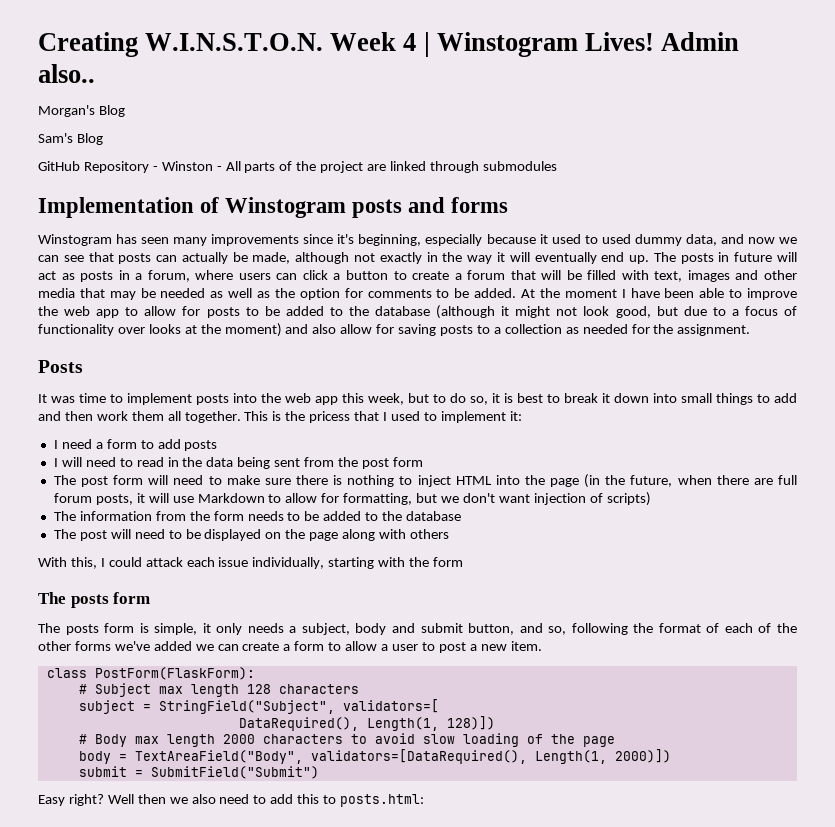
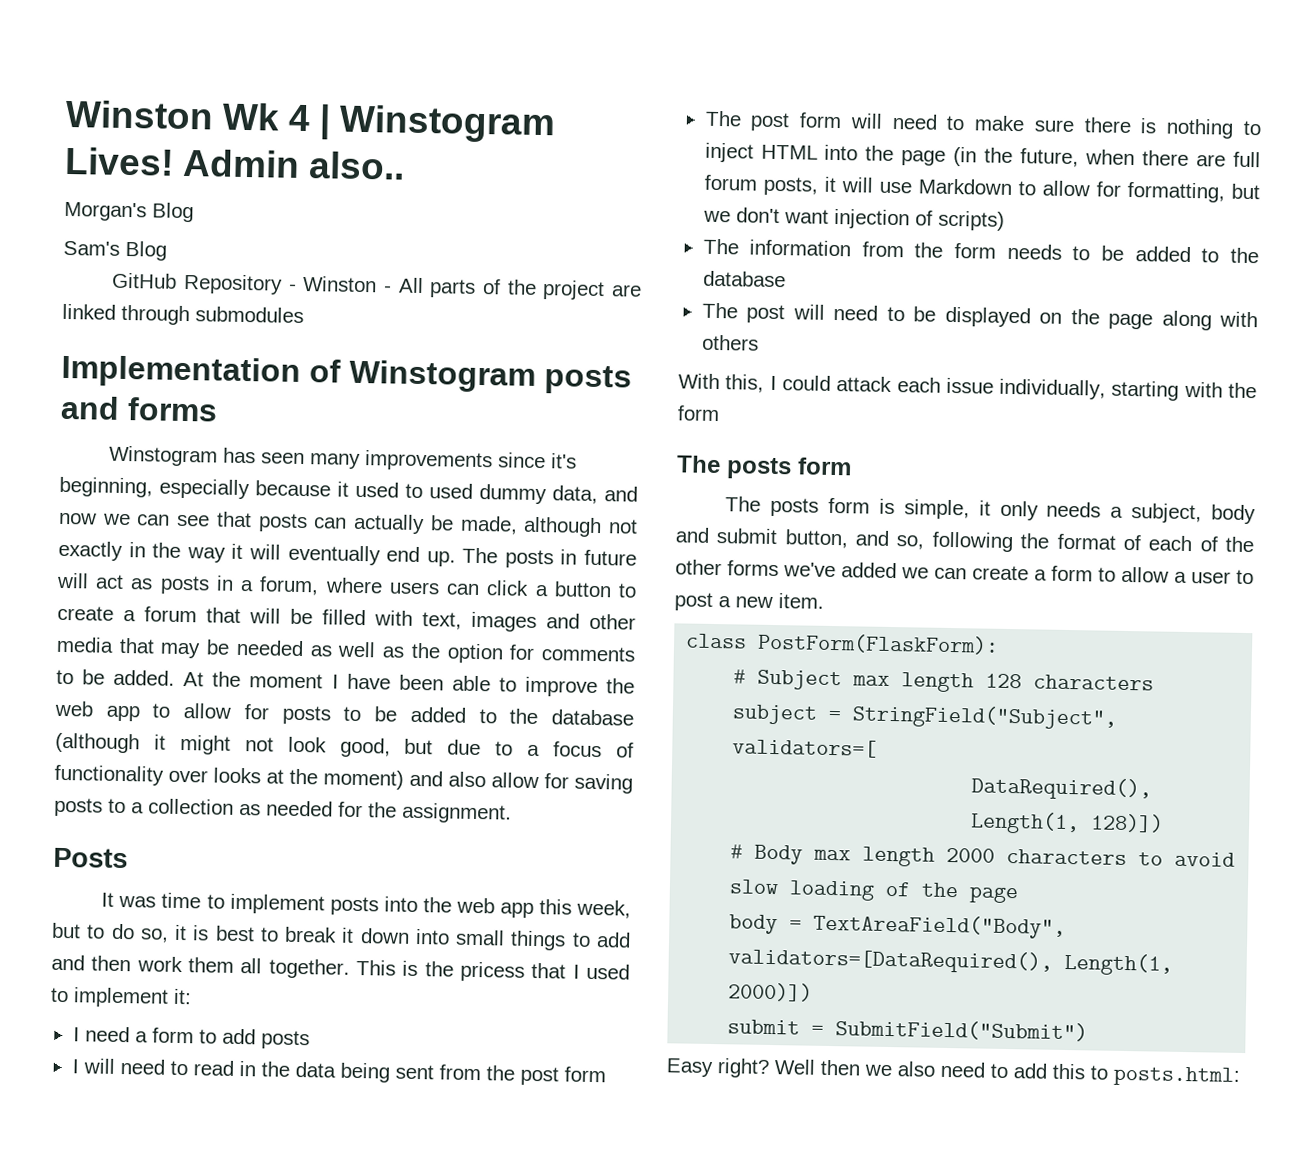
[38,32,397,57] Creating W.I.N.S.T.O.N. Week -> [65,99,280,131] Winston Wk

